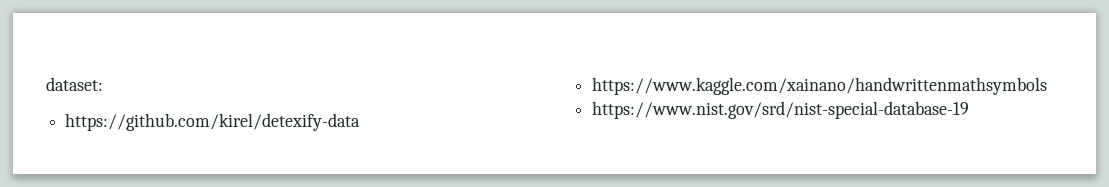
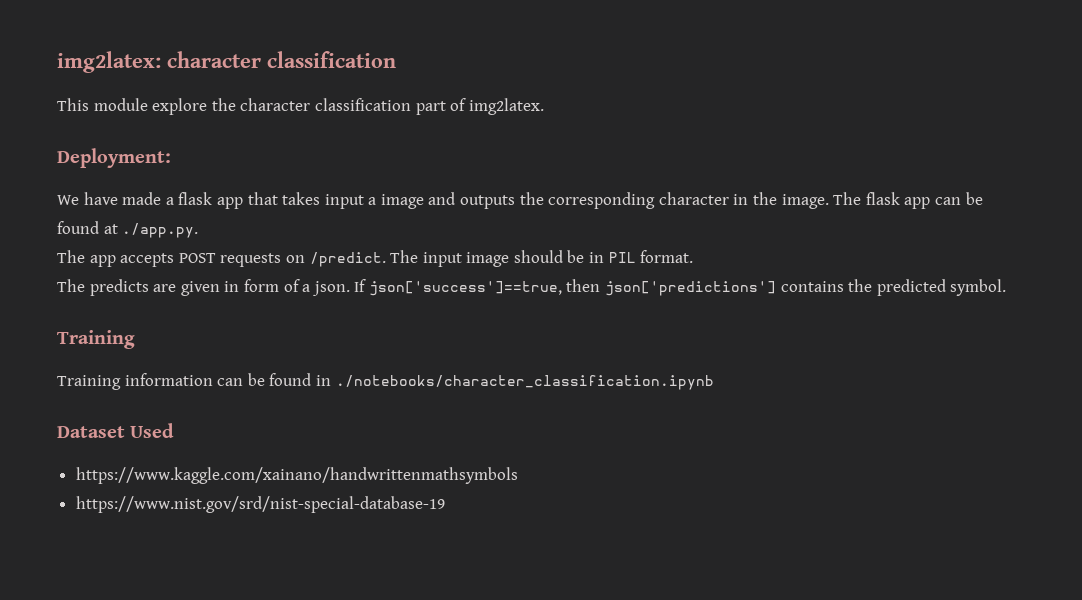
[46,77,103,91] [65,113,361,131] dataset: // https://github.com/kirel/detexify-data -> [57,51,396,73] [57,98,544,115] [57,148,171,168] [57,192,983,209] [57,221,199,238] [57,250,694,267] [57,279,1007,296] [57,330,135,349] [57,373,714,390] [57,423,175,438] img2latex: character classification // This module explore the character classification part of img2latex. // Deployment: // We have made a flask app that takes input a image and outputs the corresponding character in the image. The flask app can be found at ./app.py. // The app accepts POST requests on /predict. The input image should be in PIL format. // The predicts are given in form of a json. If json['success']==true, then json['predictions'] contains the predicted symbol. // Training // Training information can be found in ./notebooks/character_classification.ipynb // Dataset Used

